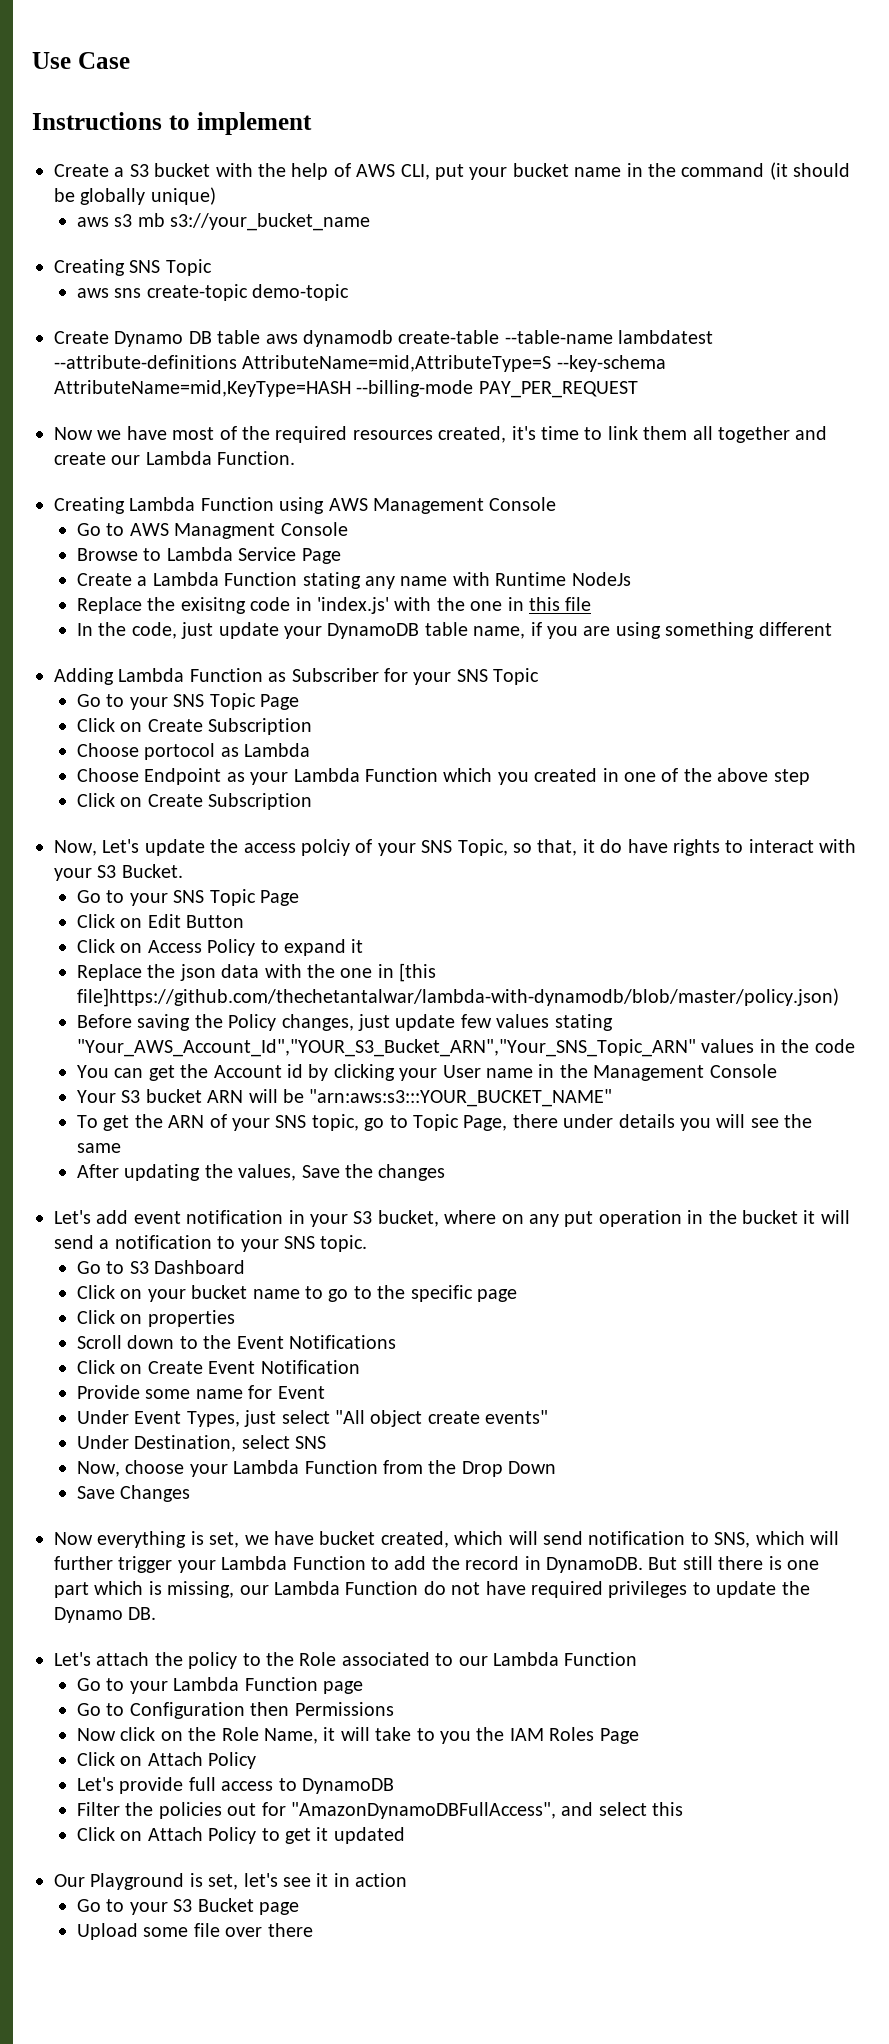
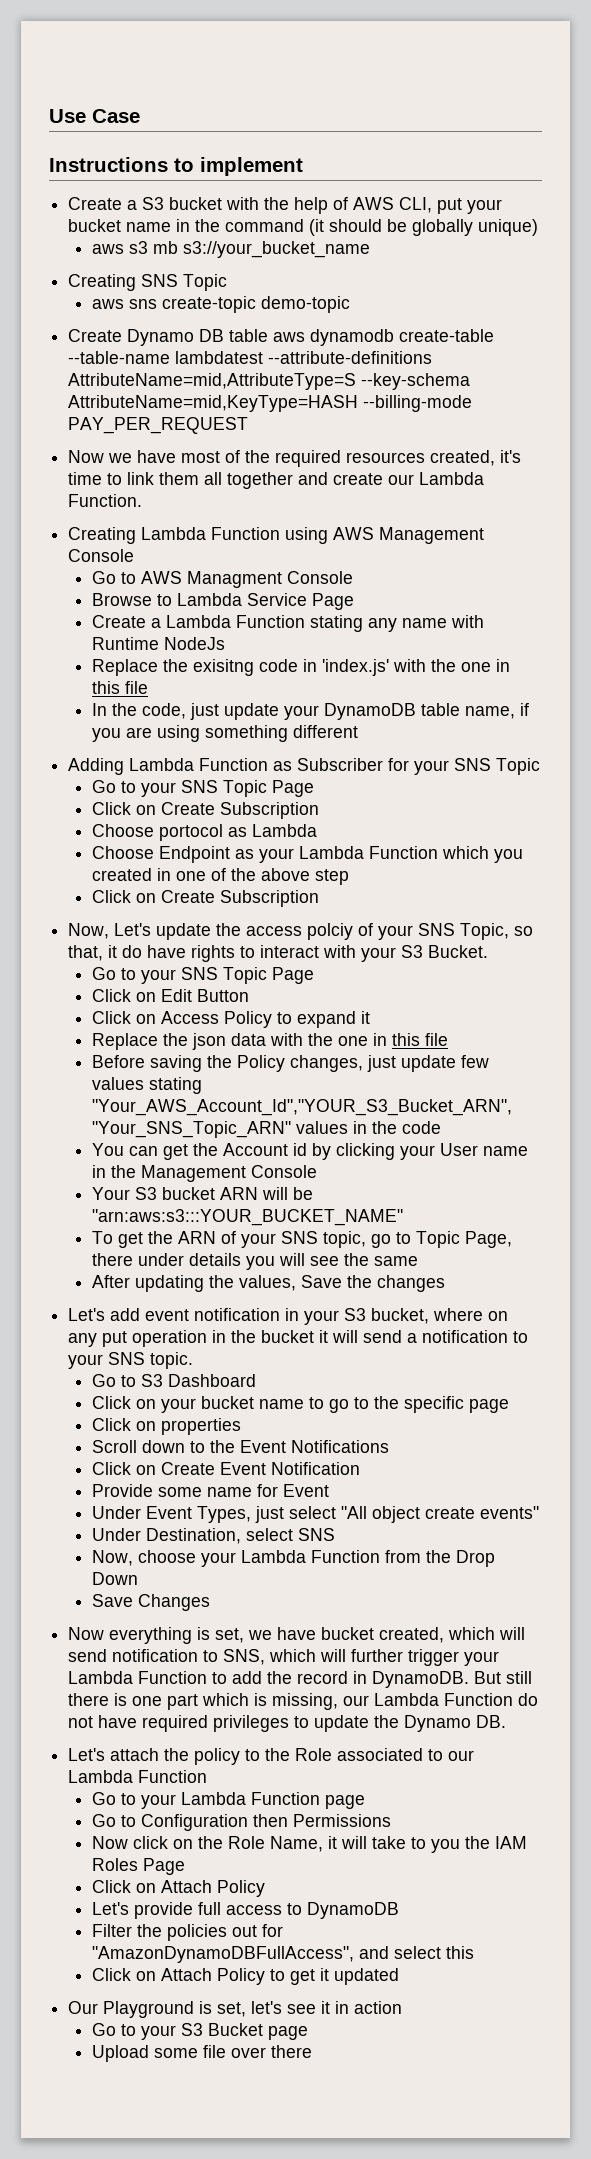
[399,963,437,982] [76,988,839,1007] [this file]https://github.com/thechetantalwar/lambda-with-dynamodb/blob/master/policy.json) -> [392,1033,449,1046] this file

